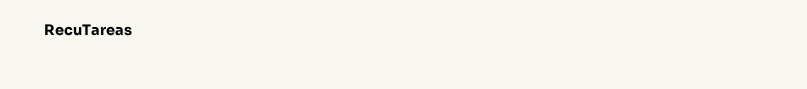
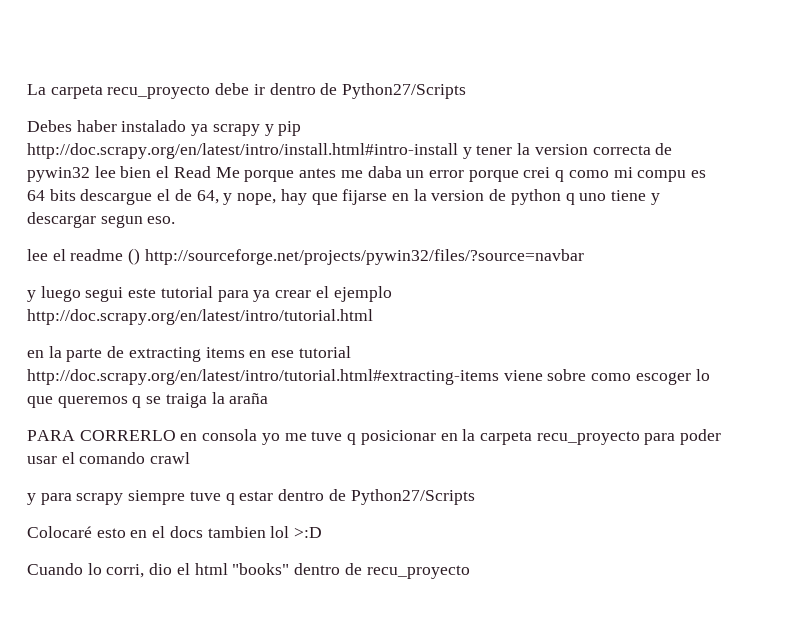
[44,24,132,36] RecuTareas -> [27,83,467,99] [27,120,302,136] [27,143,673,159] [27,166,707,182] [27,189,660,205] [27,212,176,228] [27,248,584,265] [27,286,392,302] [27,309,373,325] [27,346,351,362] [27,369,710,385] [27,392,269,408] [27,429,722,445] [27,452,191,464] [27,489,475,505] [27,526,323,538] [27,563,470,579] La carpeta recu_proyecto debe ir dentro de Python27/Scripts // Debes haber instalado ya scrapy y pip http://doc.scrapy.org/en/latest/intro/install.html#intro-install y tener la version correcta de pywin32 lee bien el Read Me porque antes me daba un error porque crei q como mi compu es 64 bits descargue el de 64, y nope, hay que fijarse en la version de python q uno tiene y descargar segun eso. // lee el readme () http://sourceforge.net/projects/pywin32/files/?source=navbar // y luego segui este tutorial para ya crear el ejemplo http://doc.scrapy.org/en/latest/intro/tutorial.html // en la parte de extracting items en ese tutorial http://doc.scrapy.org/en/latest/intro/tutorial.html#extracting-items viene sobre como escoger lo que queremos q se traiga la araña // PARA CORRERLO en consola yo me tuve q posicionar en la carpeta recu_proyecto para poder usar el comando crawl // y para scrapy siempre tuve q estar dentro de Python27/Scripts // Colocaré esto en el docs tambien lol >:D // Cuando lo corri, dio el html "books" dentro de recu_proyecto

